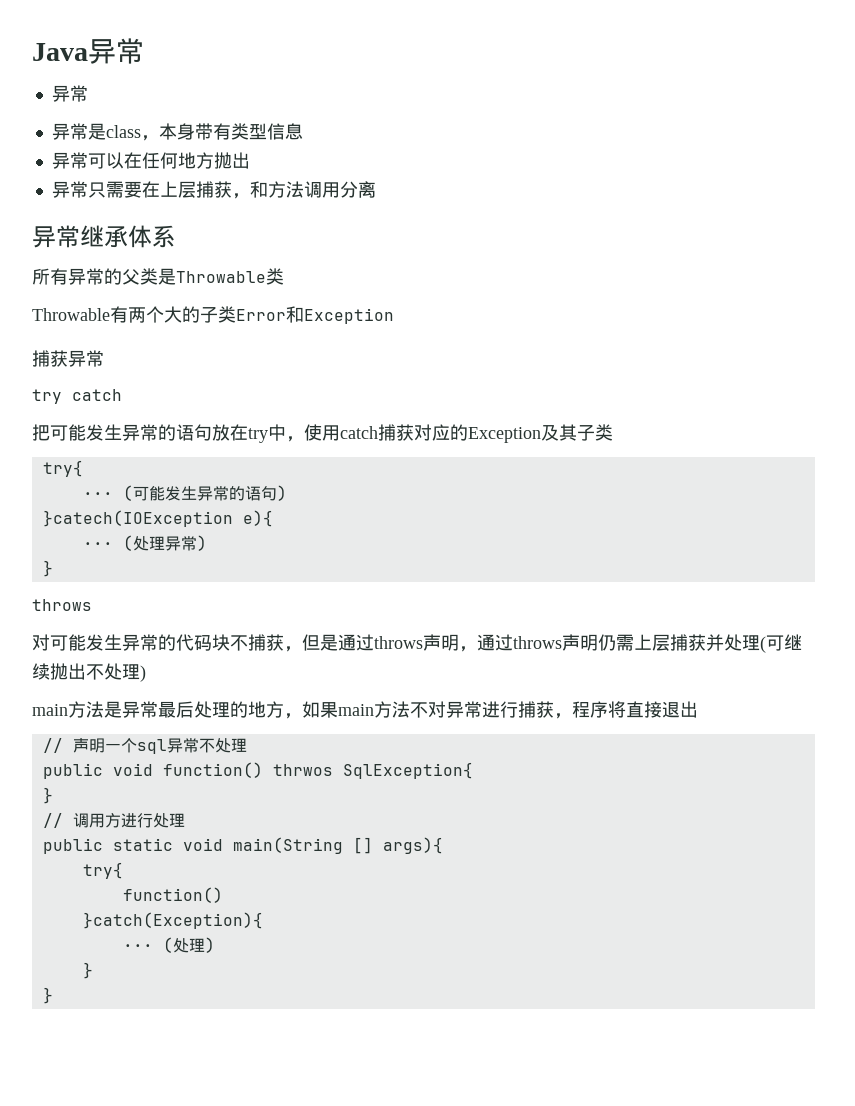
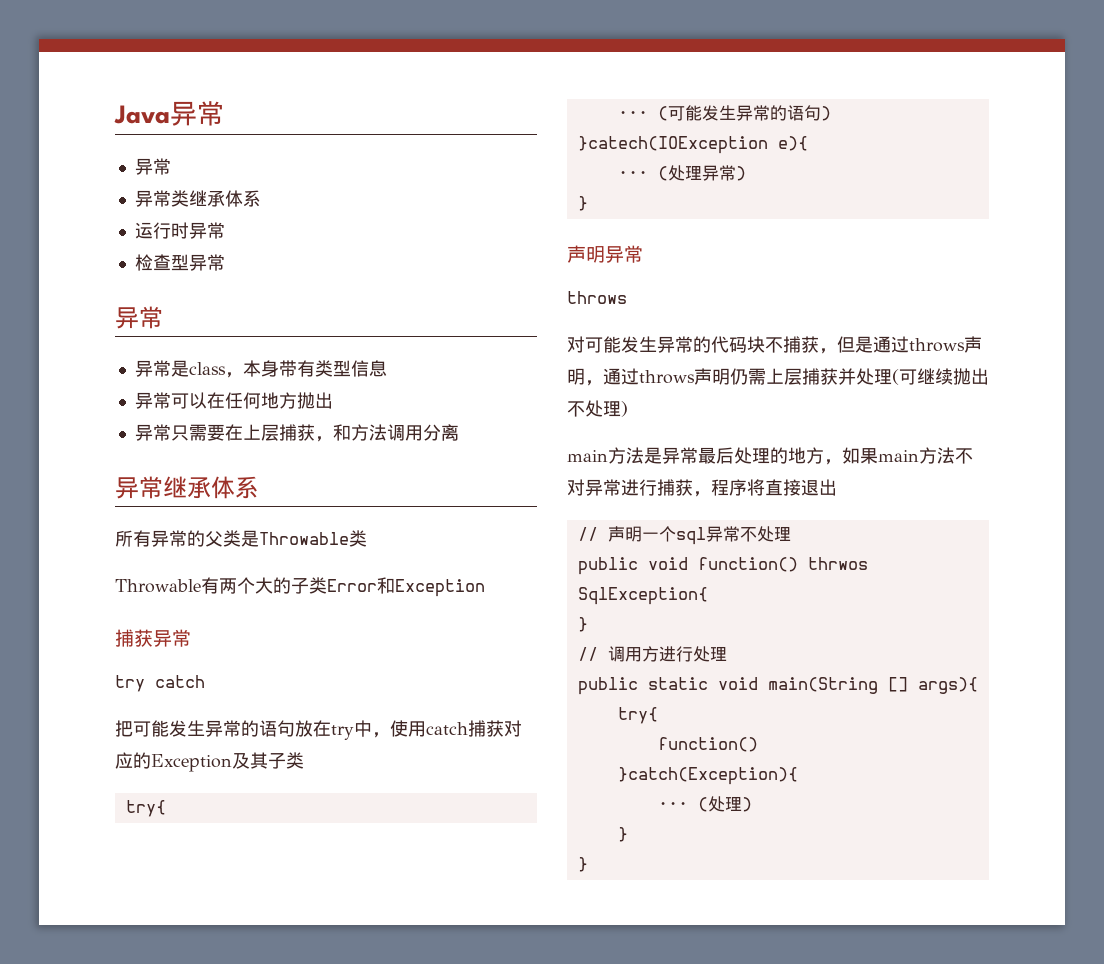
(88, 93) none -> [134,190,261,207] [134,222,225,239] [134,254,225,271] [115,306,163,329] // 异常类继承体系 // 运行时异常 // 检查型异常 // 异常
(53, 568) none -> [567,245,643,263] // 声明异常

